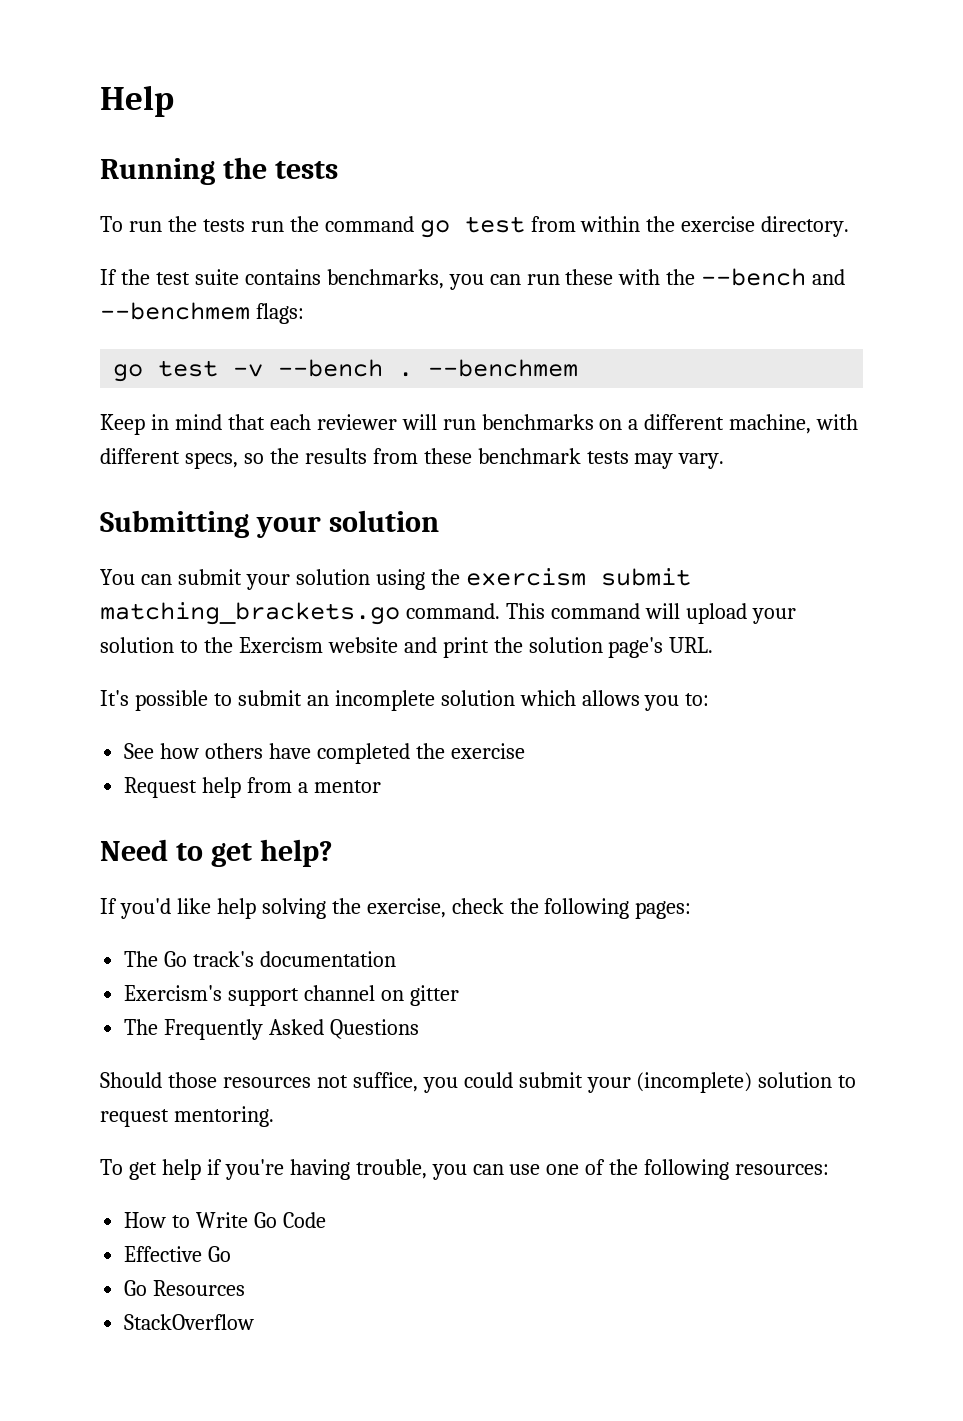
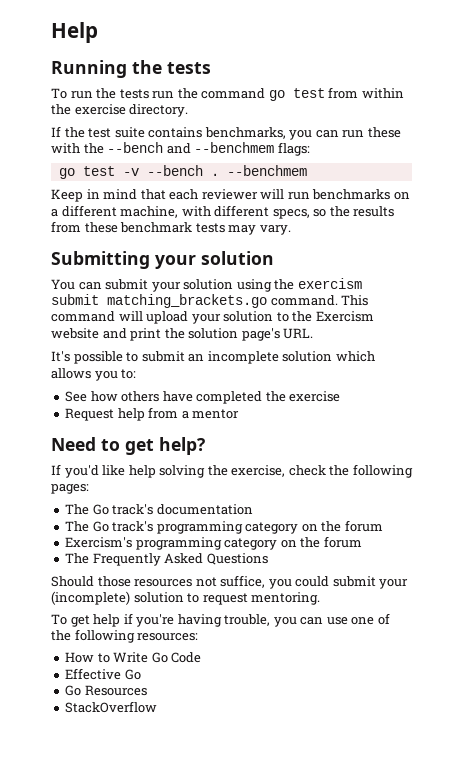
[124,985,459,1006] Exercism's support channel on gitter -> [65,520,383,534] [65,536,362,550] The Go track's programming category on the forum // Exercism's programming category on the forum

